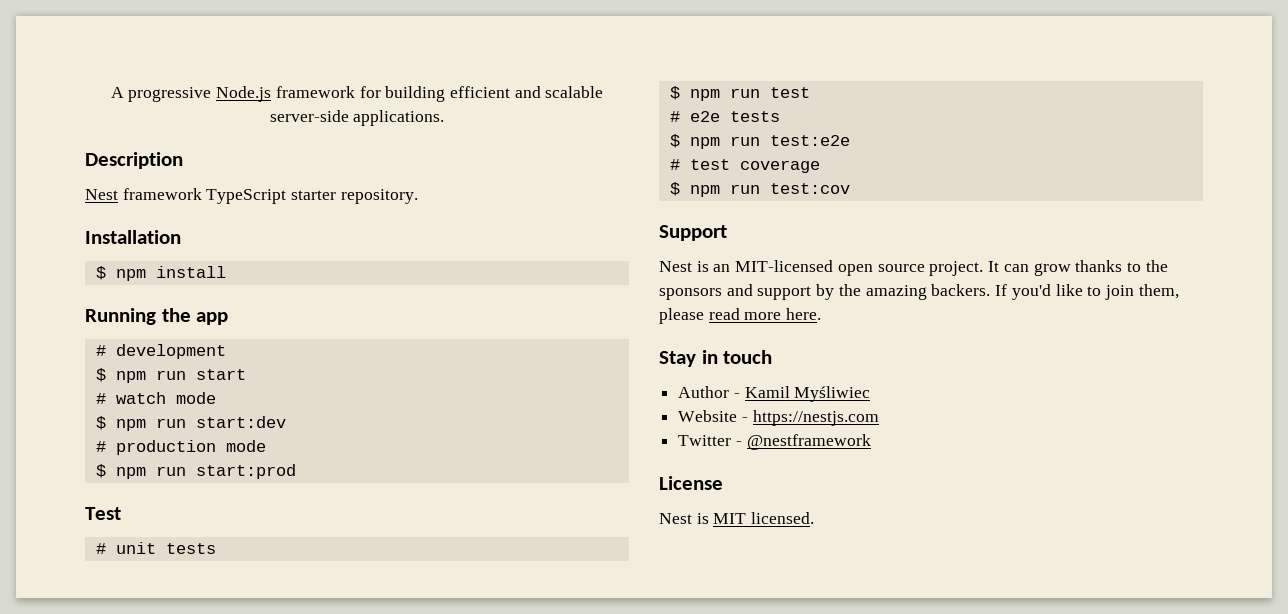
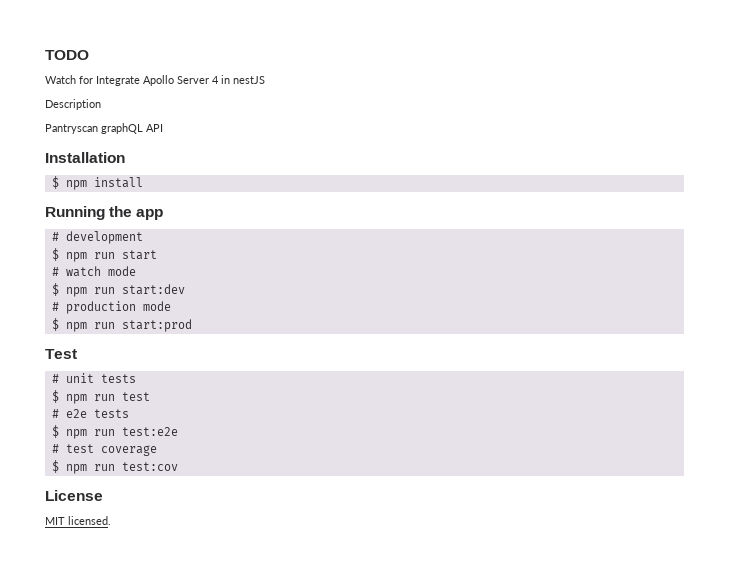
[110,86,604,102] [269,110,445,126] [85,152,183,169] [85,188,418,204] A progressive Node.js framework for building efficient and scalable server-side applications. // Description // Nest framework TypeScript starter repository. -> [45,50,89,60] [45,75,265,86] [45,99,101,110] [45,123,163,134] TODO // Watch for Integrate Apollo Server 4 in nestJS // Description // Pantryscan graphQL API
[659,225,727,241] [659,260,1168,276] [659,284,1179,300] [659,308,822,324] [659,350,773,367] [678,386,871,402] [678,410,879,426] [678,434,871,450] // Support // Nest is an MIT-licensed open source project. It can grow thanks to the sponsors and support by the amazing backers. If you'd like to join them, please read more here. // Stay in touch // Author - Kamil Myśliwiec // Website - https://nestjs.com // Twitter - @nestframework -> (178, 466) none
[659,513,709,524] Nest is -> (103, 495) none

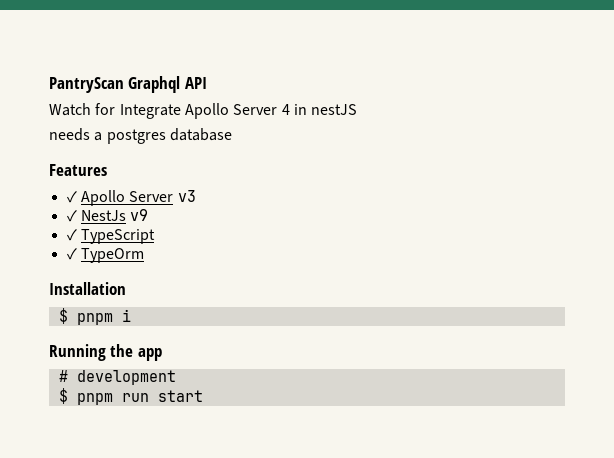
[45,50,89,60] TODO -> [49,76,207,93] PantryScan Graphql API
[45,99,101,110] [45,123,163,134] Description // Pantryscan graphQL API -> [49,128,232,144] [49,164,107,176] [66,190,196,206] [66,209,149,222] [66,229,155,244] [66,248,144,263] needs a postgres database // Features // ✓ Apollo Server v3 // ✓ NestJs v9 // ✓ TypeScript // ✓ TypeOrm
[65,177,143,190] npm install -> [76,309,131,325] pnpm i
[65,252,87,262] npm -> [76,393,113,405] pnpm
[51,266,136,277] [51,283,185,297] [51,301,171,314] [51,318,192,332] [45,349,77,359] [51,373,136,383] [51,390,150,404] [51,409,129,418] [51,425,178,439] [51,444,157,456] [51,460,178,474] [45,490,103,501] [45,516,111,525] // # watch mode // $ npm run start:dev // # production mode // $ npm run start:prod // Test // # unit tests // $ npm run test // # e2e tests // $ npm run test:e2e // # test coverage // $ npm run test:cov // License // MIT licensed. -> (203, 396) none

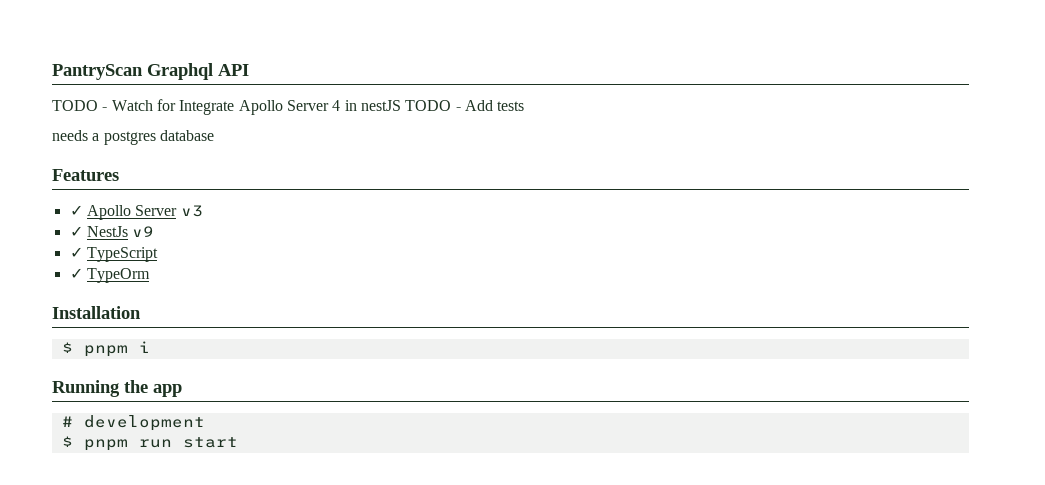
(207, 83) none -> [52,100,108,111] TODO -
(358, 109) none -> [405,100,525,111] TODO - Add tests

